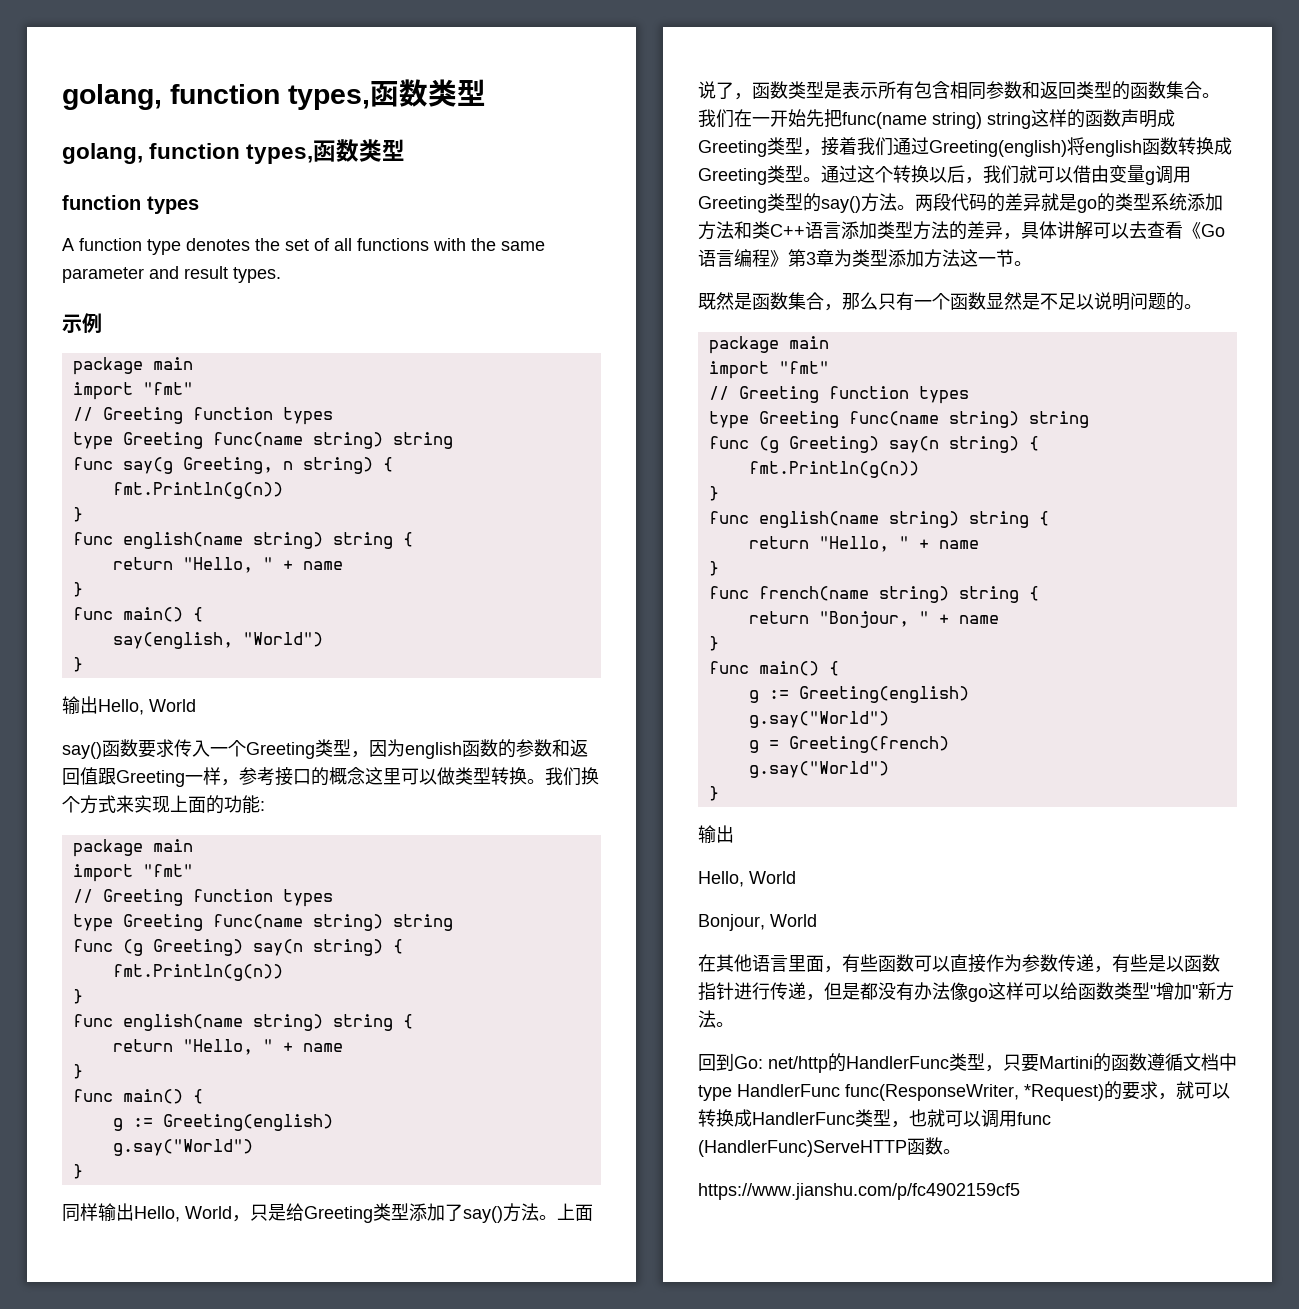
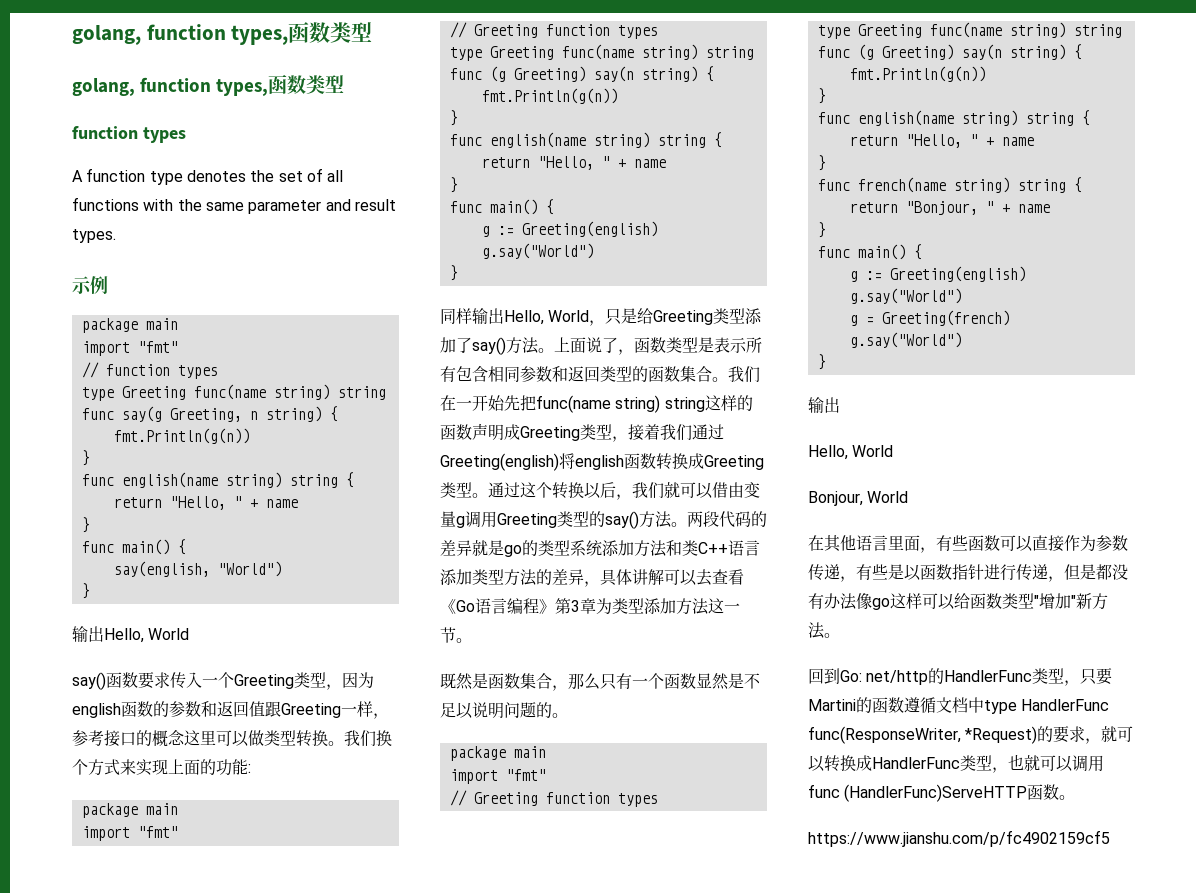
[102,407,183,424] Greeting -> (99, 370) none

